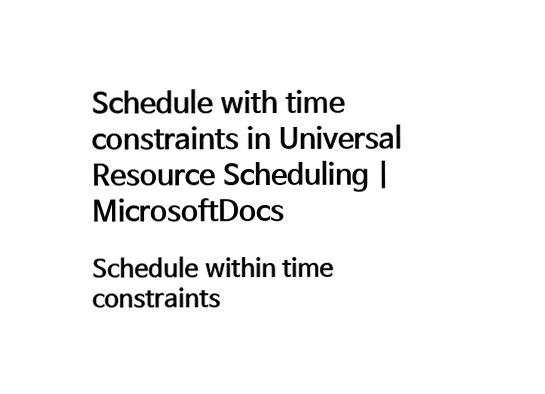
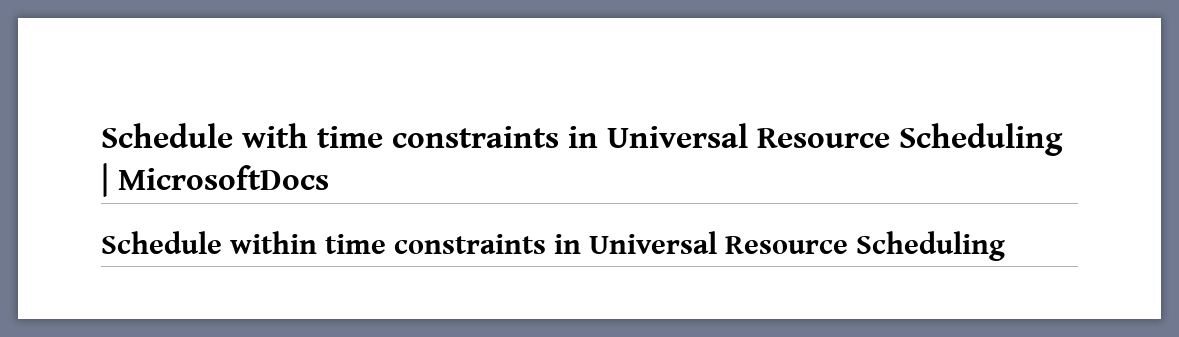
(221, 298) none -> [554,231,1005,261] in Universal Resource Scheduling

